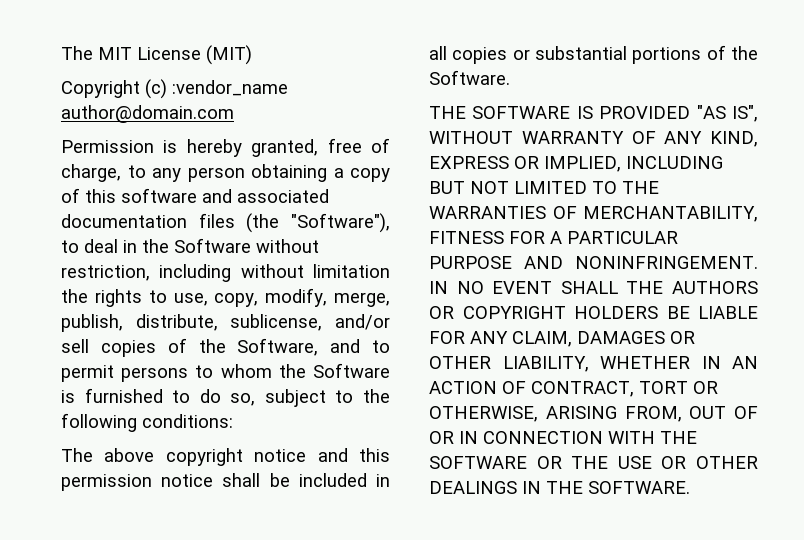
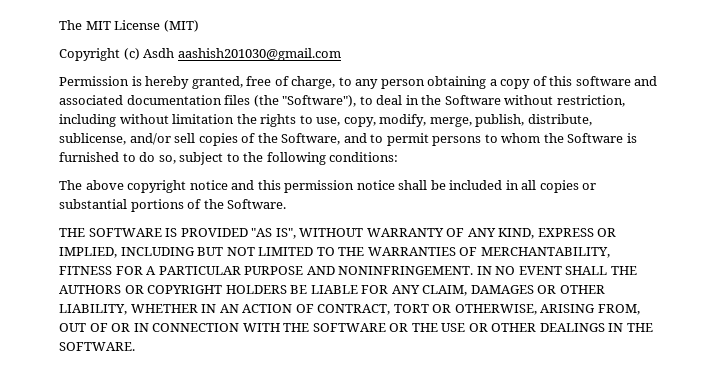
[172,80,288,96] [61,105,234,123] :vendor_name author@domain.com -> [143,48,341,61] Asdh aashish201030@gmail.com

